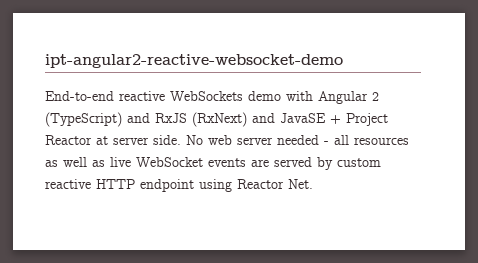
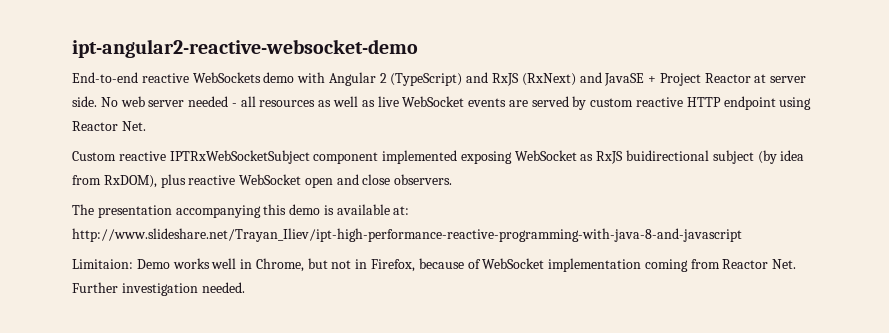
(313, 184) none -> [72,150,805,164] [72,174,453,188] [72,204,410,218] [72,228,742,242] [72,258,797,272] [72,282,245,296] // Custom reactive IPTRxWebSocketSubject component implemented exposing WebSocket as RxJS buidirectional subject (by idea from RxDOM), plus reactive WebSocket open and close observers. // The presentation accompanying this demo is available at: http://www.slideshare.net/Trayan_Iliev/ipt-high-performance-reactive-programming-with-java-8-and-javascript // Limitaion: Demo works well in Chrome, but not in Firefox, because of WebSocket implementation coming from Reactor Net. Further investigation needed.

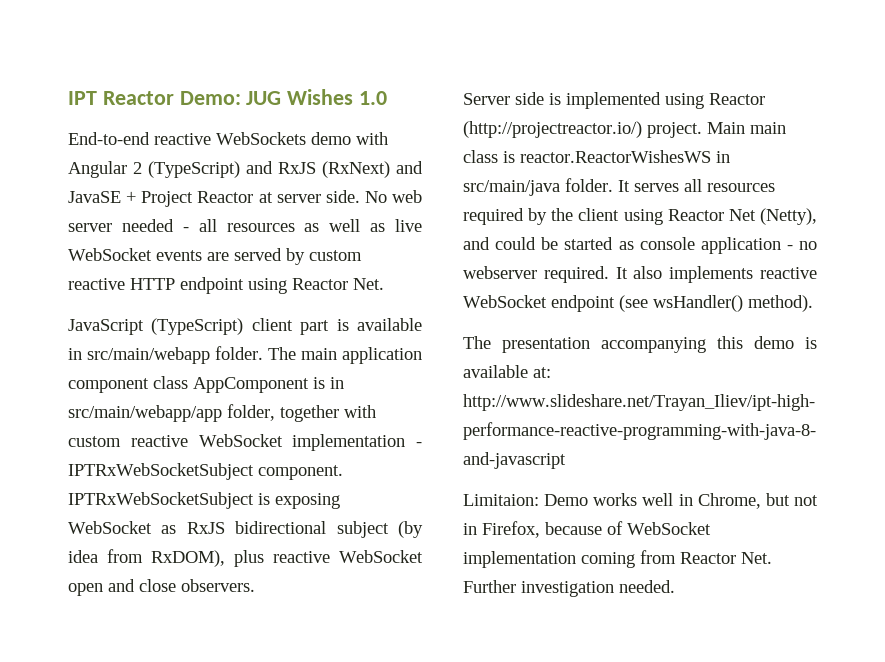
[72,39,418,58] ipt-angular2-reactive-websocket-demo -> [68,89,388,105] IPT Reactor Demo: JUG Wishes 1.0
[72,150,458,164] Custom reactive IPTRxWebSocketSubject component implemented -> [68,318,422,335] [68,346,422,364] [68,376,344,393] [68,404,376,422] [68,434,422,451] [68,463,343,480] [68,492,270,509] JavaScript (TypeScript) client part is available in src/main/webapp folder. The main application component class AppComponent is in src/main/webapp/app folder, together with custom reactive WebSocket implementation - IPTRxWebSocketSubject component. IPTRxWebSocketSubject is
[626,150,710,161] buidirectional -> [235,521,327,534] bidirectional
(453, 179) none -> [463,92,765,109] [463,121,786,138] [463,150,730,163] [463,178,775,196] [463,208,817,225] [463,237,817,254] [463,266,817,283] [463,295,813,312] // Server side is implemented using Reactor (http://projectreactor.io/) project. Main main class is reactor.ReactorWishesWS in src/main/java folder. It serves all resources required by the client using Reactor Net (Netty), and could be started as console application - no webserver required. It also implements reactive WebSocket endpoint (see wsHandler() method).

